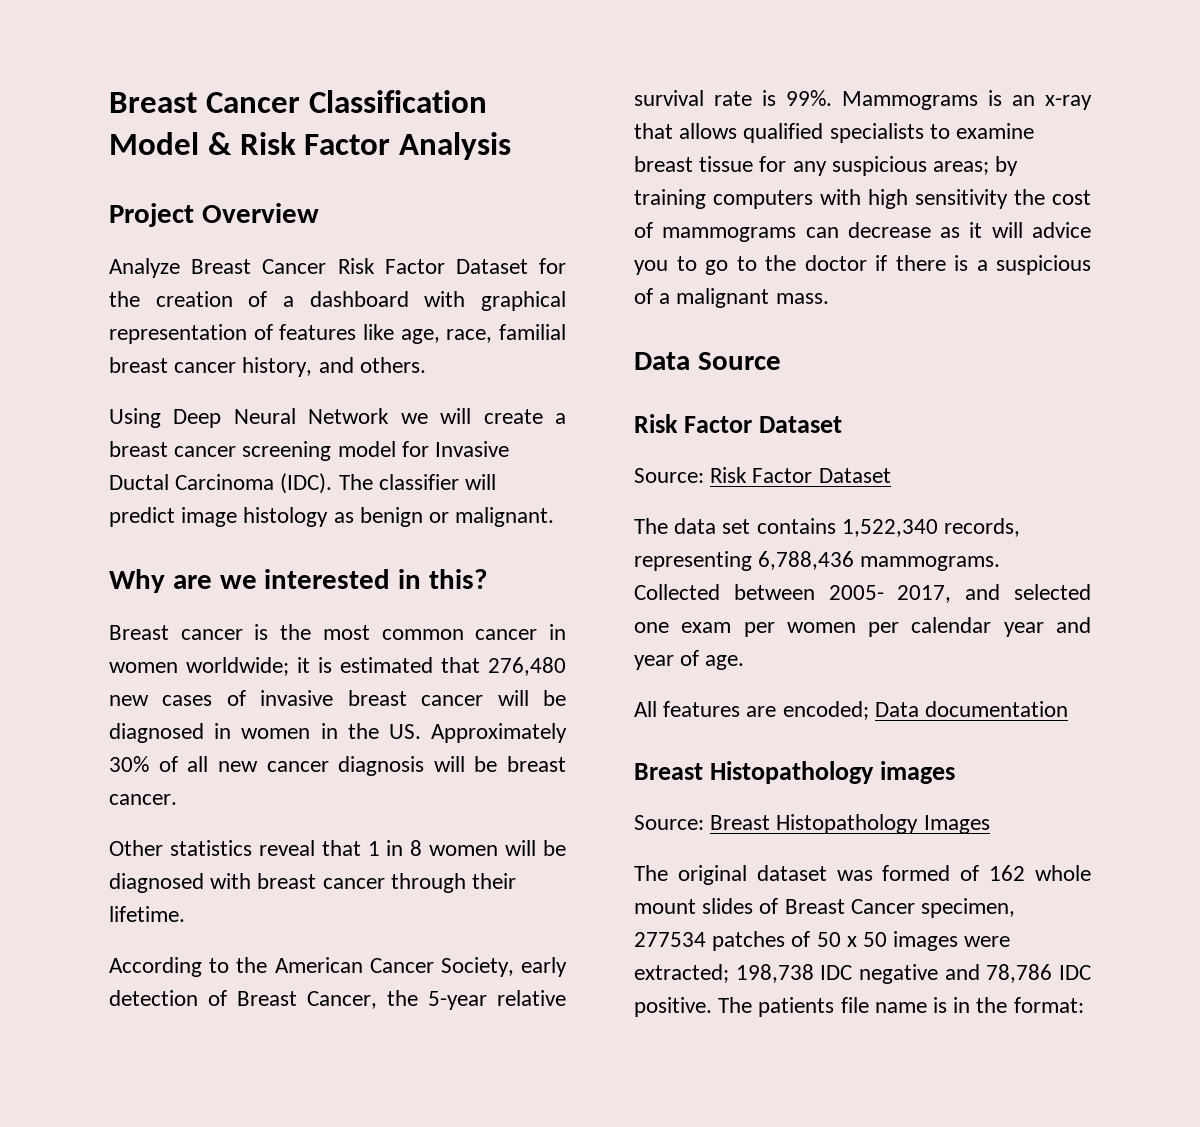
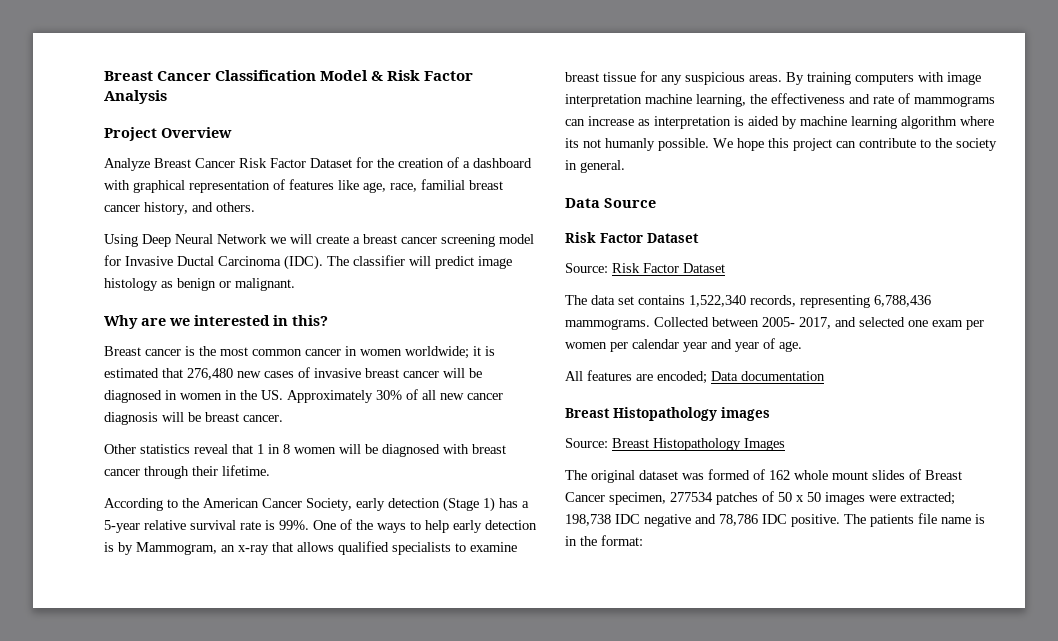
[208,990,418,1009] of Breast Cancer, the -> [443,497,529,512] (Stage 1) has a
[842,90,1002,110] Mammograms is -> [313,519,537,533] [104,542,217,555] One of the ways to help early detection is by Mammogram,
[933,156,1019,176] areas; by -> [749,72,804,85] areas. By
[868,189,1091,209] [634,222,1091,242] [634,255,1091,275] [634,288,829,308] high sensitivity the cost of mammograms can decrease as it will advice you to go to the doctor if there is a suspicious of a malignant mass. -> [947,72,981,85] [565,93,995,107] [565,116,994,129] [565,138,997,151] [565,160,625,173] image interpretation machine learning, the effectiveness and rate of mammograms can increase as interpretation is aided by machine learning algorithm where its not humanly possible. We hope this project can contribute to the society in general.

